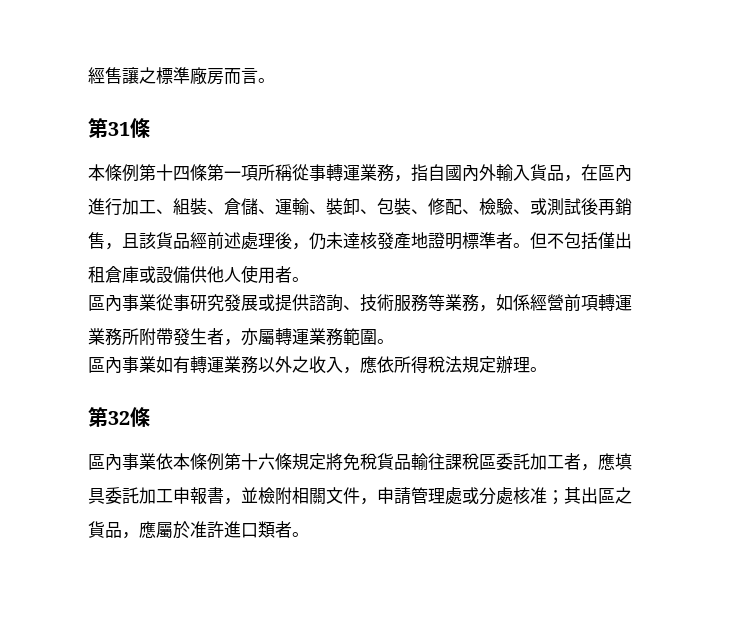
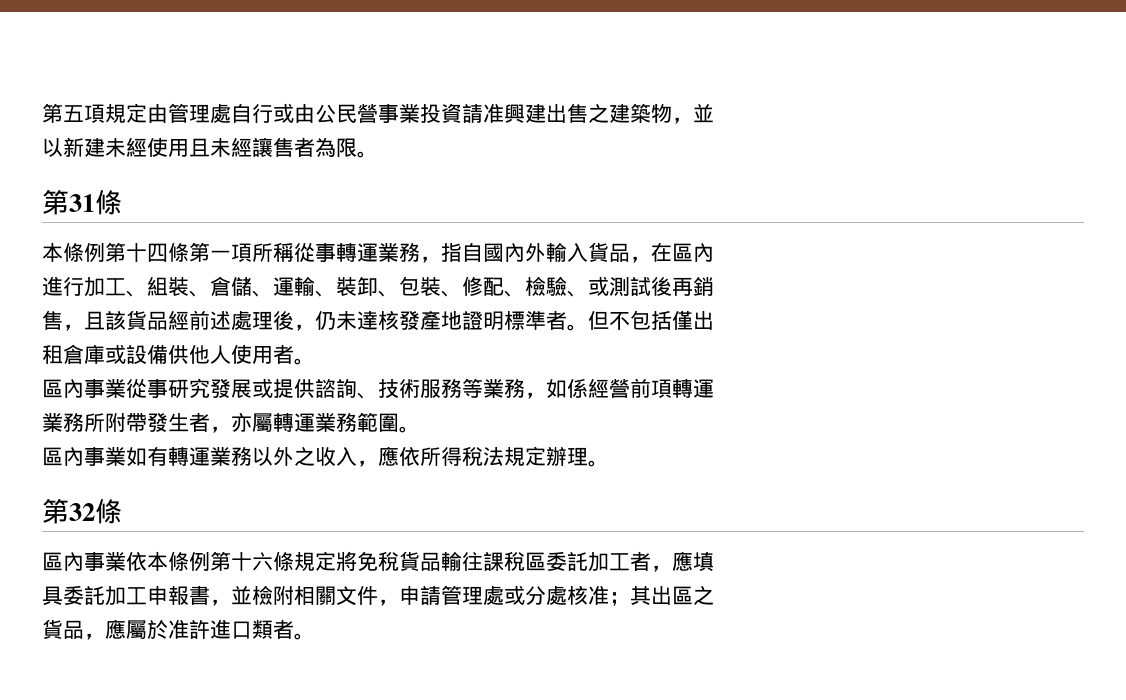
[88,67,258,85] 經售讓之標準廠房而言 -> [42,103,714,124] [42,137,357,157] 第五項規定由管理處自行或由公民營事業投資請准興建出售之建築物，並 // 以新建未經使用且未經讓售者為限

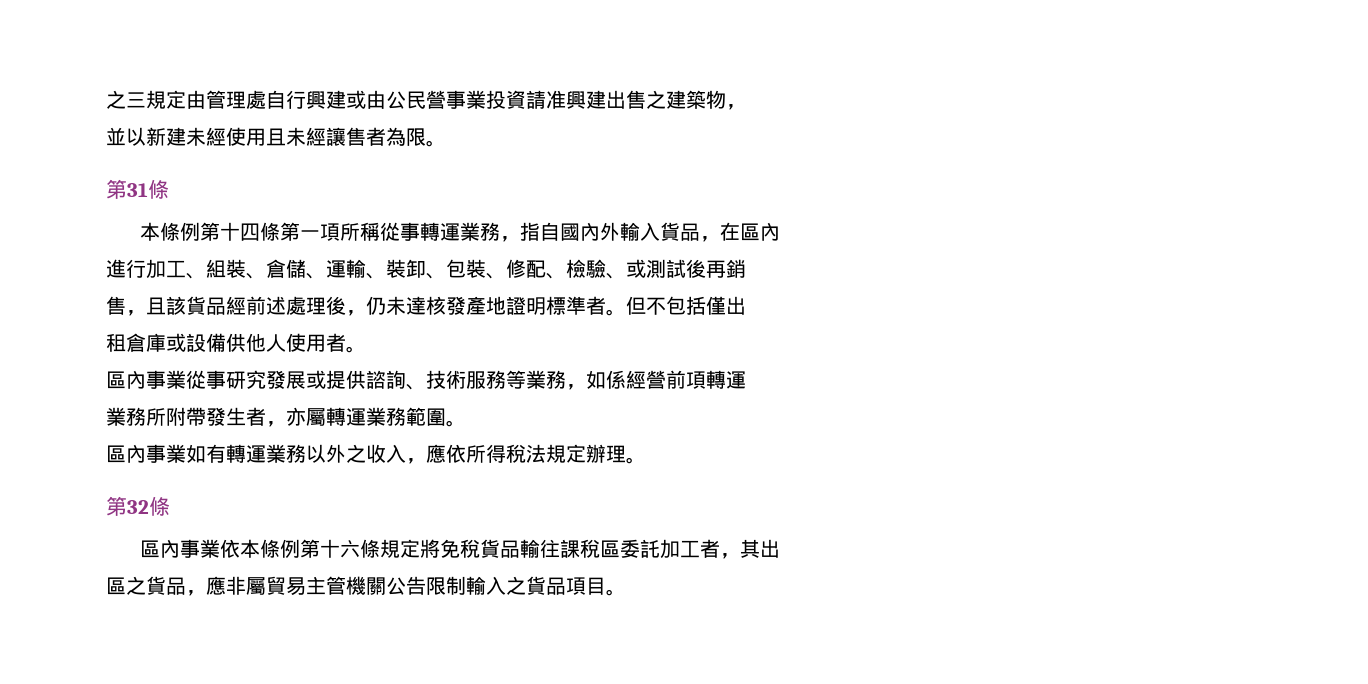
[42,103,105,123] 第五項 -> [106,90,146,109] 之三
(273, 113) none -> [306,90,346,109] 興建
[693,104,714,123] 並 // -> [106,127,126,146] // 並
[672,551,714,572] [42,585,630,606] 應填 // 具委託加工申報書，並檢附相關文件，申請管理處或分處核准； -> (740, 556) none
(672, 595) none -> (780, 548) //
(714, 595) // -> (146, 585) none
[126,619,294,639] 屬於准許進口類者 -> [226,576,606,596] 非屬貿易主管機關公告限制輸入之貨品項目

